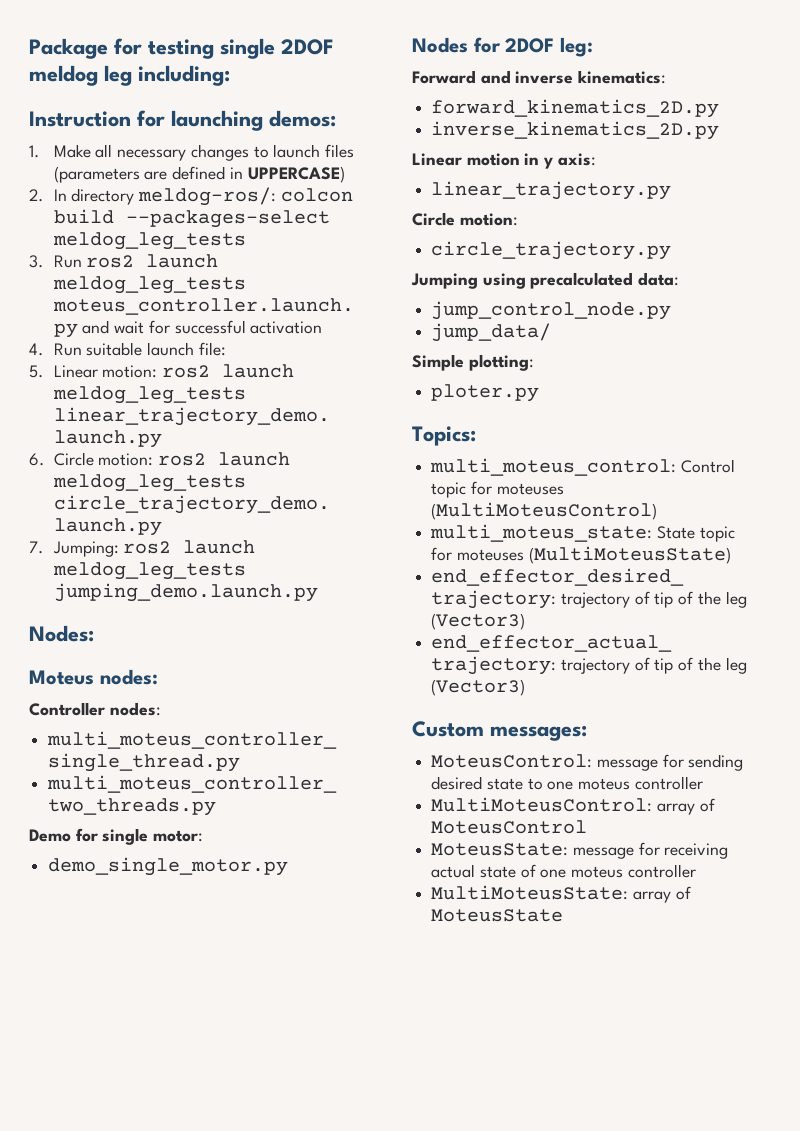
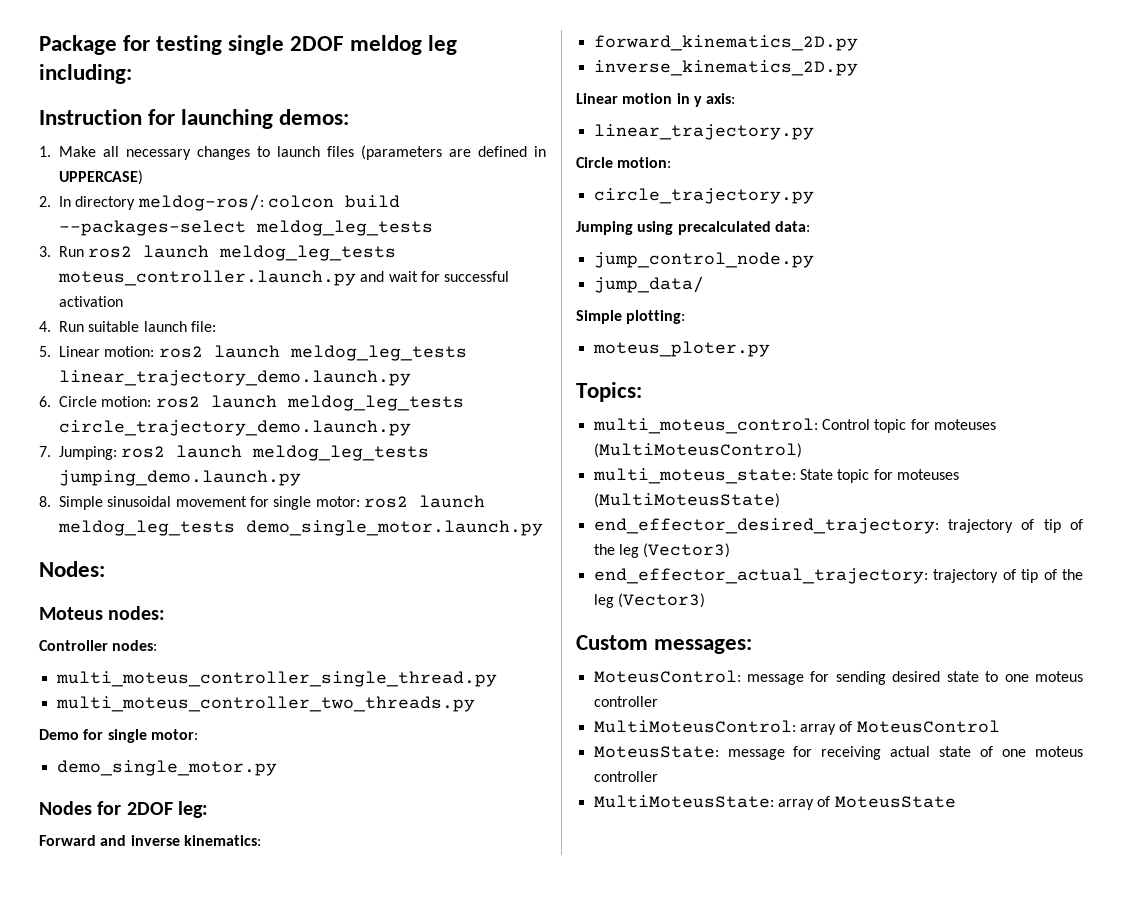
(318, 592) none -> [39,495,485,510] [58,520,544,536] // 8. Simple sinusoidal movement for single motor: ros2 launch meldog_leg_tests demo_single_motor.launch.py
[431,384,540,402] ploter.py -> [592,341,770,357] moteus_ploter.py

